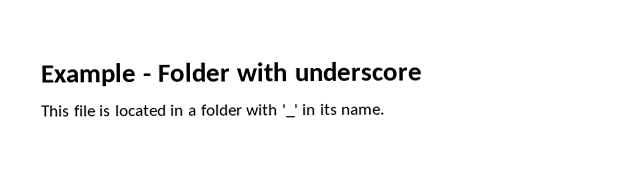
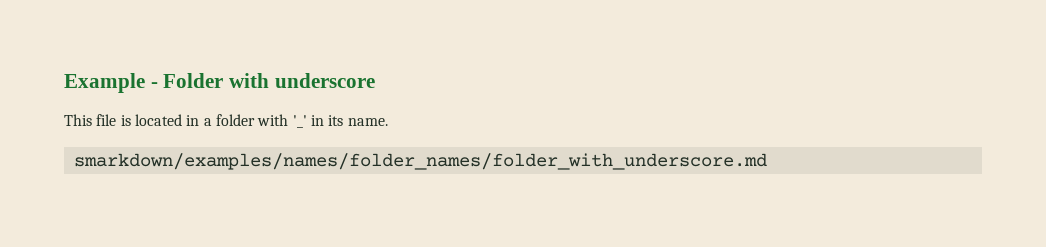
(386, 110) none -> [73,153,767,170] // smarkdown/examples/names/folder_names/folder_with_underscore.md

